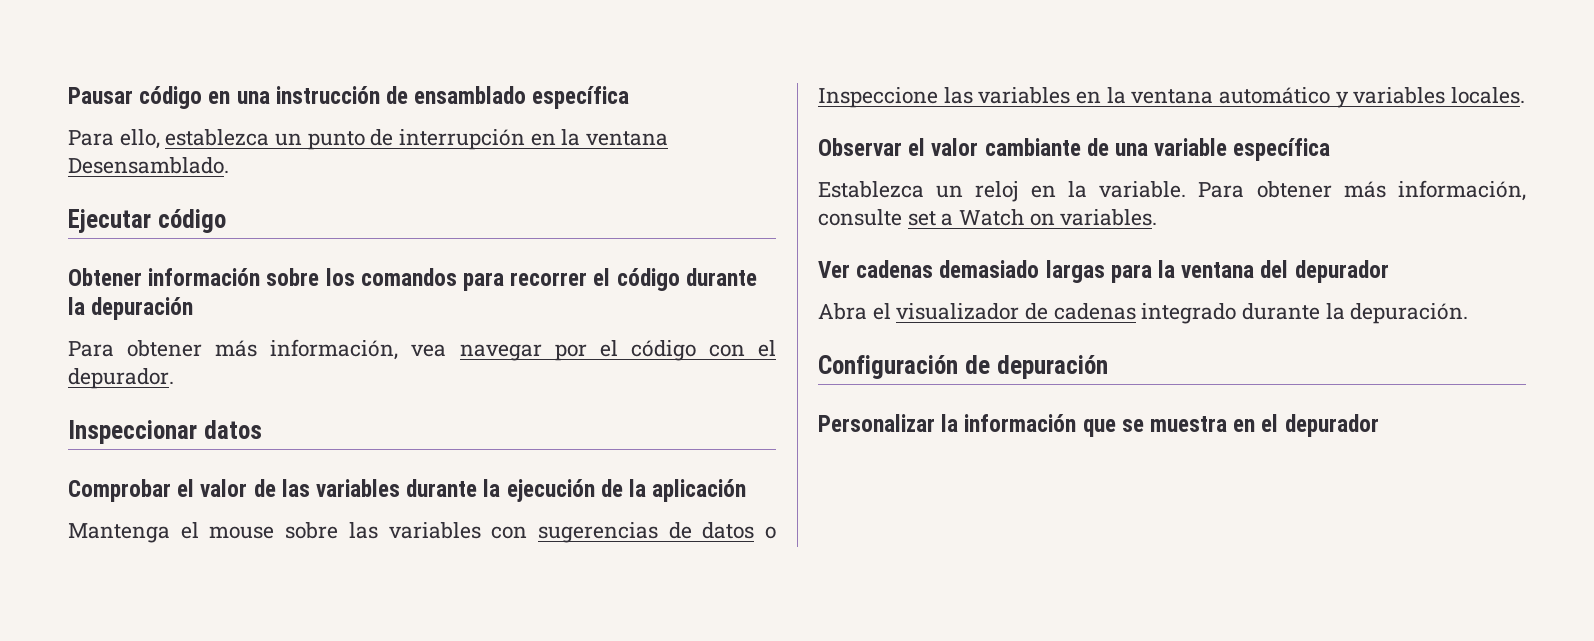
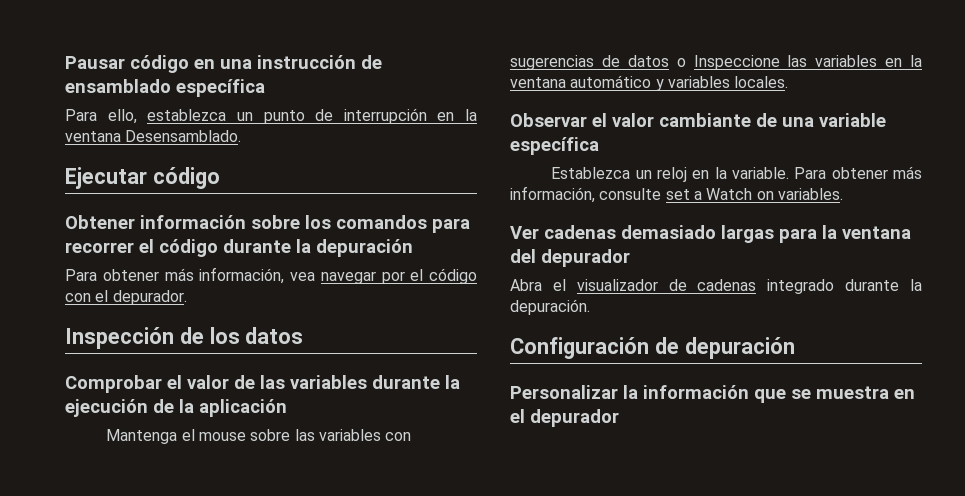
[68,420,197,444] Inspeccionar -> [65,327,240,349] Inspección de los

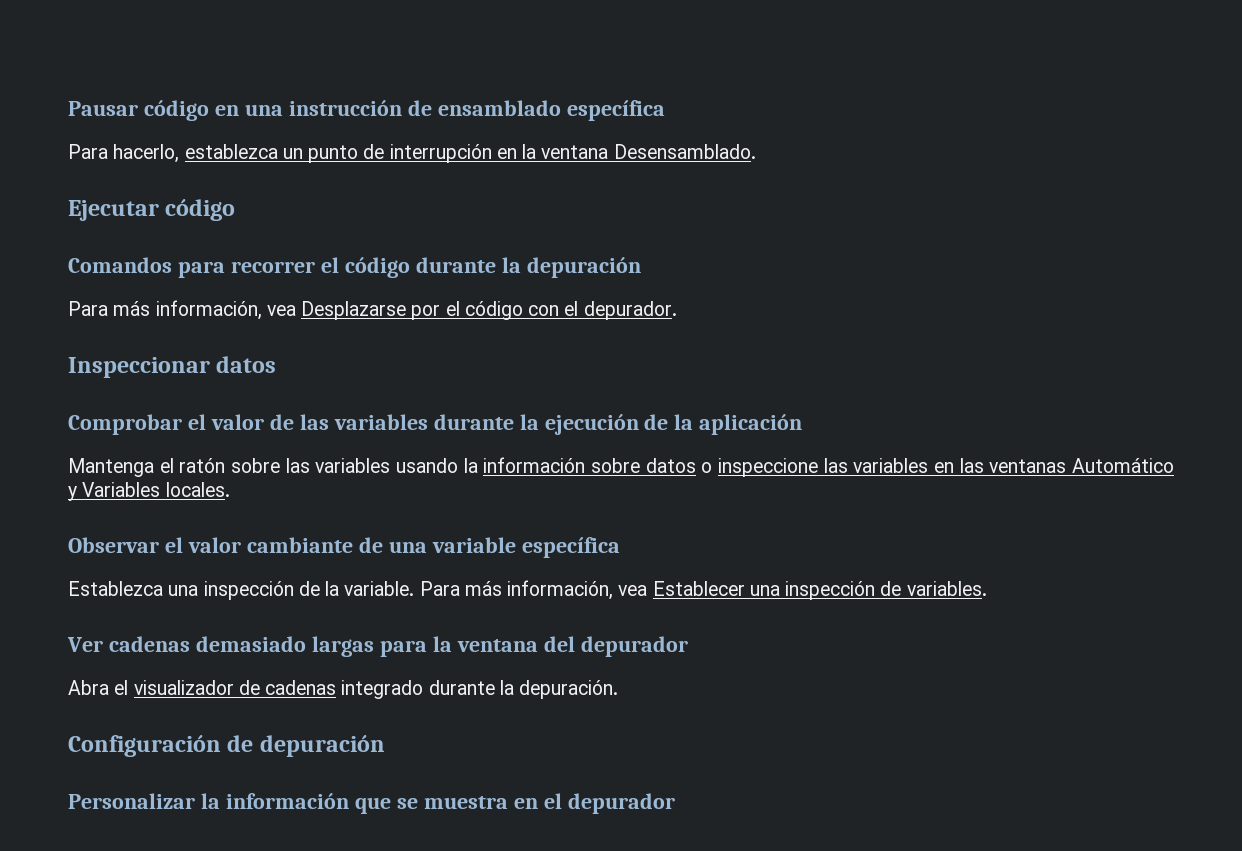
[107,109,137,124] ello, -> [113,144,180,163] hacerlo,
[65,215,427,229] Obtener información sobre los comandos -> [68,257,172,273] Comandos
[102,267,376,284] obtener más información, vea navegar -> [113,300,407,320] más información, vea Desplazarse
[65,327,240,349] Inspección de los -> [68,357,210,378] Inspeccionar
[198,432,246,441] mouse -> [179,458,226,473] ratón
[385,432,412,441] [510,55,620,70] con sugerencias de -> [396,457,640,473] usando la información sobre
[693,55,780,70] Inspeccione -> [717,458,818,477] inspeccione
[910,55,922,67] [510,75,730,91] la ventana automático y variables -> [959,458,1174,473] [68,482,161,501] las ventanas Automático y Variables
[635,167,710,182] un reloj en -> [168,581,320,600] una inspección de
[831,166,922,179] [510,186,774,203] obtener más información, consulte set a Watch on -> [464,580,902,600] más información, vea Establecer una inspección de

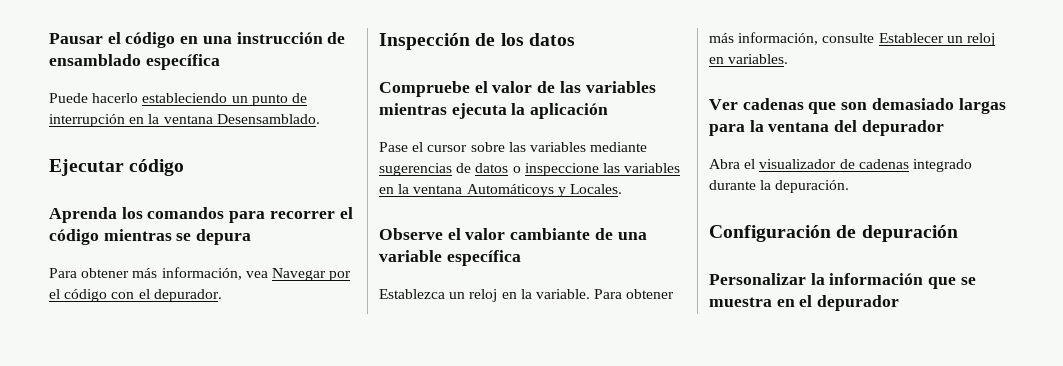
(138, 108) none -> [107,32,121,44] el
[68,144,278,163] Para hacerlo, establezca -> [49,93,228,103] Puede hacerlo estableciendo
[68,257,172,273] Comandos -> [49,207,225,223] Aprenda los comandos
[415,257,641,278] [68,300,407,320] durante la depuración // Para más información, vea Desplazarse -> [103,229,252,245] [49,267,326,281] mientras se depura // Para obtener más información, vea Navegar
[68,357,210,378] Inspeccionar -> [379,33,524,50] Inspección de los
[68,414,182,435] Comprobar -> [379,81,470,97] Compruebe
[433,414,803,435] [68,457,640,477] durante la ejecución de la aplicación // Mantenga el ratón sobre las variables usando la información sobre -> [379,103,609,119] [379,142,648,152] [379,163,472,176] mientras ejecuta la aplicación // Pase el cursor sobre las variables mediante sugerencias de
[959,458,1174,473] [68,482,230,501] [68,537,159,553] las ventanas Automático y Variables locales. // Observar -> [398,184,622,197] [379,228,443,240] la ventana Automáticoys y Locales. // Observe
[168,581,320,600] una inspección de -> [449,289,517,302] un reloj en
[464,580,902,600] más información, vea Establecer una inspección de -> [626,289,675,299] [709,32,995,46] [709,57,724,64] obtener más información, consulte Establecer un reloj en
(190, 644) none -> [808,102,868,114] que son

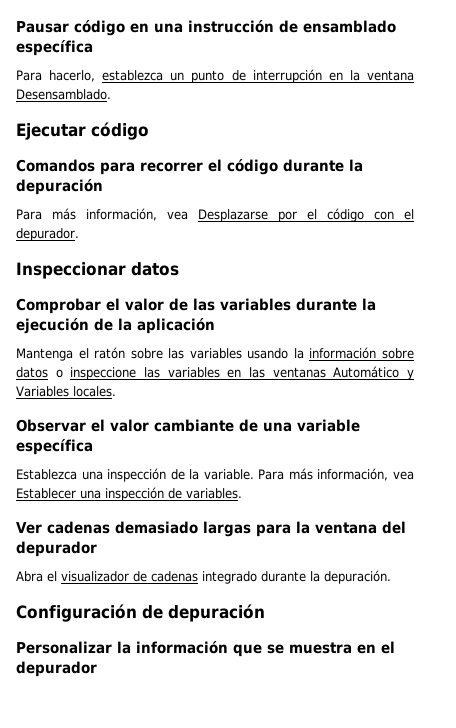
[107,32,121,44] el -> (69, 27) none
[49,93,228,103] Puede hacerlo estableciendo -> [16,70,164,82] Para hacerlo, establezca
[49,207,225,223] Aprenda los comandos -> [16,159,95,172] Comandos
[103,229,252,245] [49,267,326,281] mientras se depura // Para obtener más información, vea Navegar -> [283,159,363,172] [16,179,103,195] [16,208,268,222] durante la depuración // Para más información, vea Desplazarse
[379,33,524,50] Inspección de los -> [16,262,126,279] Inspeccionar
[379,81,470,97] Compruebe -> [16,298,101,314] Comprobar
[379,103,609,119] [379,142,648,152] [379,163,472,176] mientras ejecuta la aplicación // Pase el cursor sobre las variables mediante sugerencias de -> [296,298,376,311] [16,318,215,334] [16,347,414,361] durante la ejecución de la aplicación // Mantenga el ratón sobre las variables usando la información sobre
[398,184,622,197] [379,228,443,240] la ventana Automáticoys y Locales. // Observe -> [248,366,414,380] [16,386,116,397] [16,419,86,432] las ventanas Automático y Variables locales. // Observar
[449,289,517,302] un reloj en -> [81,468,185,482] una inspección de
[626,289,675,299] [709,32,995,46] [709,57,724,64] obtener más información, consulte Establecer un reloj en -> [288,468,414,481] [16,487,182,501] más información, vea Establecer una inspección de
[808,102,868,114] que son -> (110, 527) none

